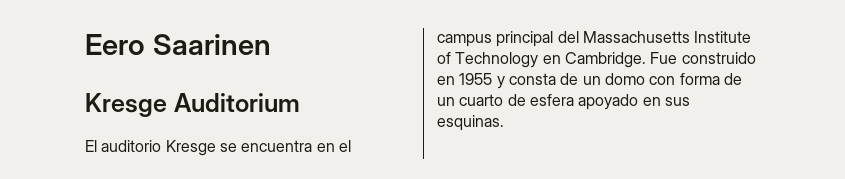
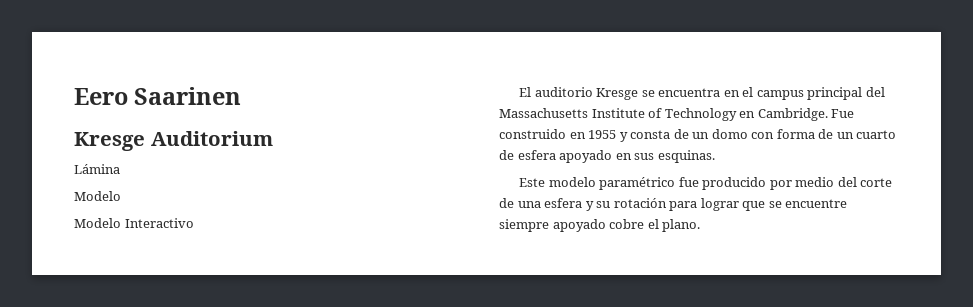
(300, 102) none -> [74,164,120,174] [74,191,121,201] [74,218,194,228] // Lámina // Modelo // Modelo Interactivo
(504, 123) none -> [519,177,893,190] [499,198,848,211] [499,219,701,232] // Este modelo paramétrico fue producido por medio del corte de una esfera y su rotación para lograr que se encuentre siempre apoyado cobre el plano.

